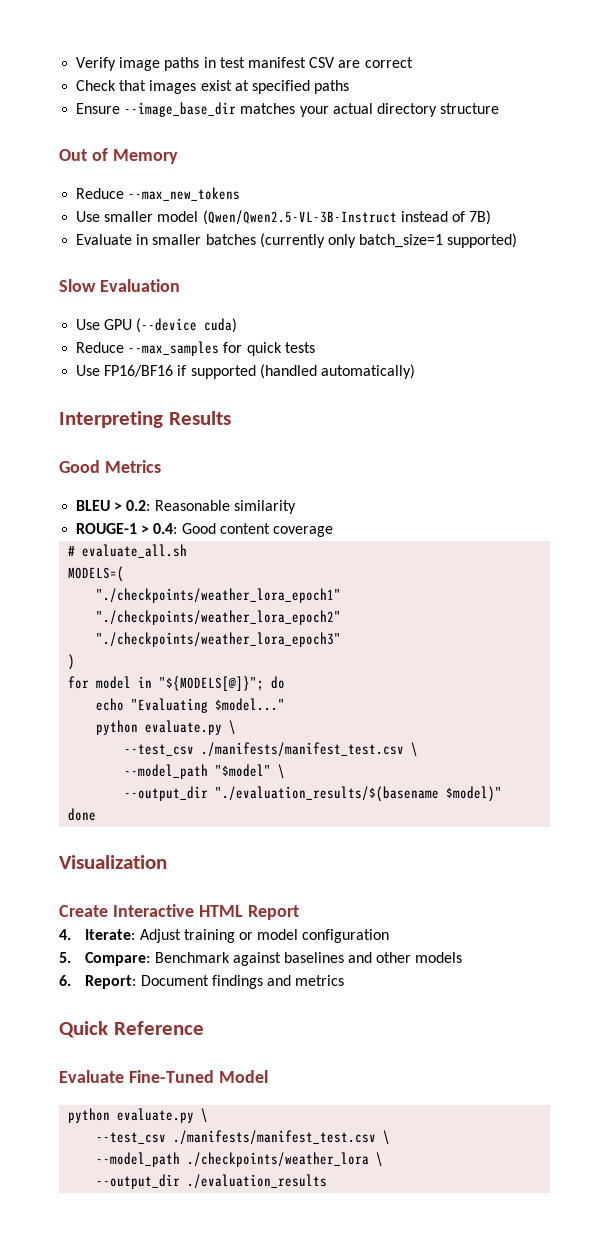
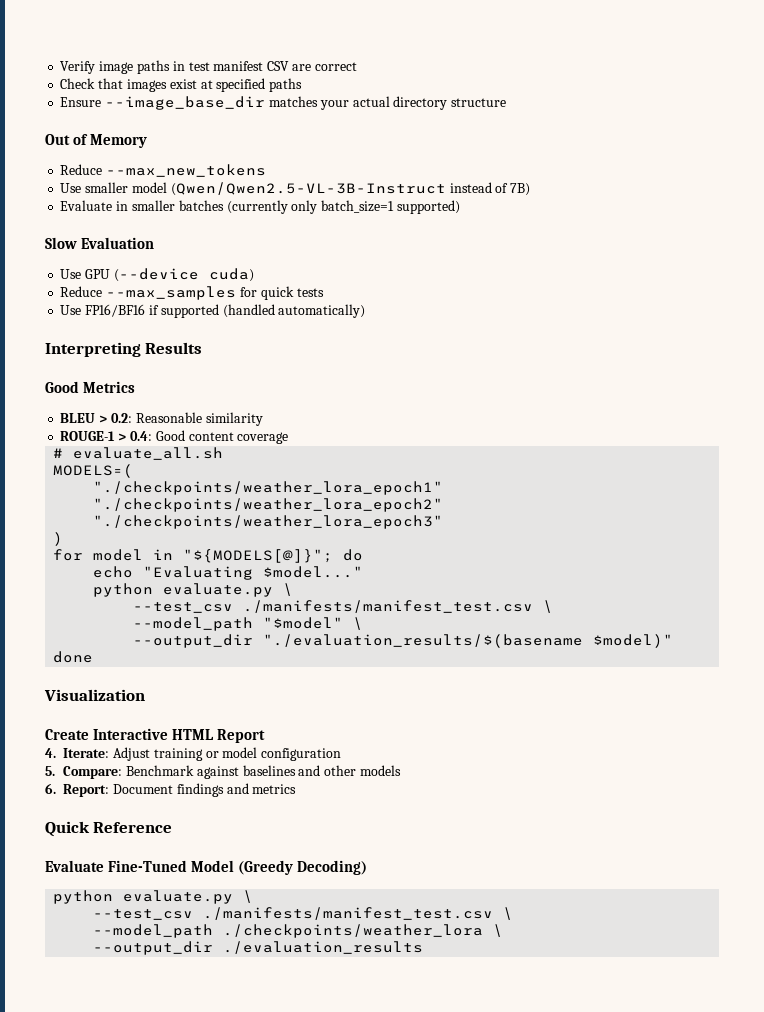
(268, 1076) none -> [238,860,368,875] (Greedy Decoding)

